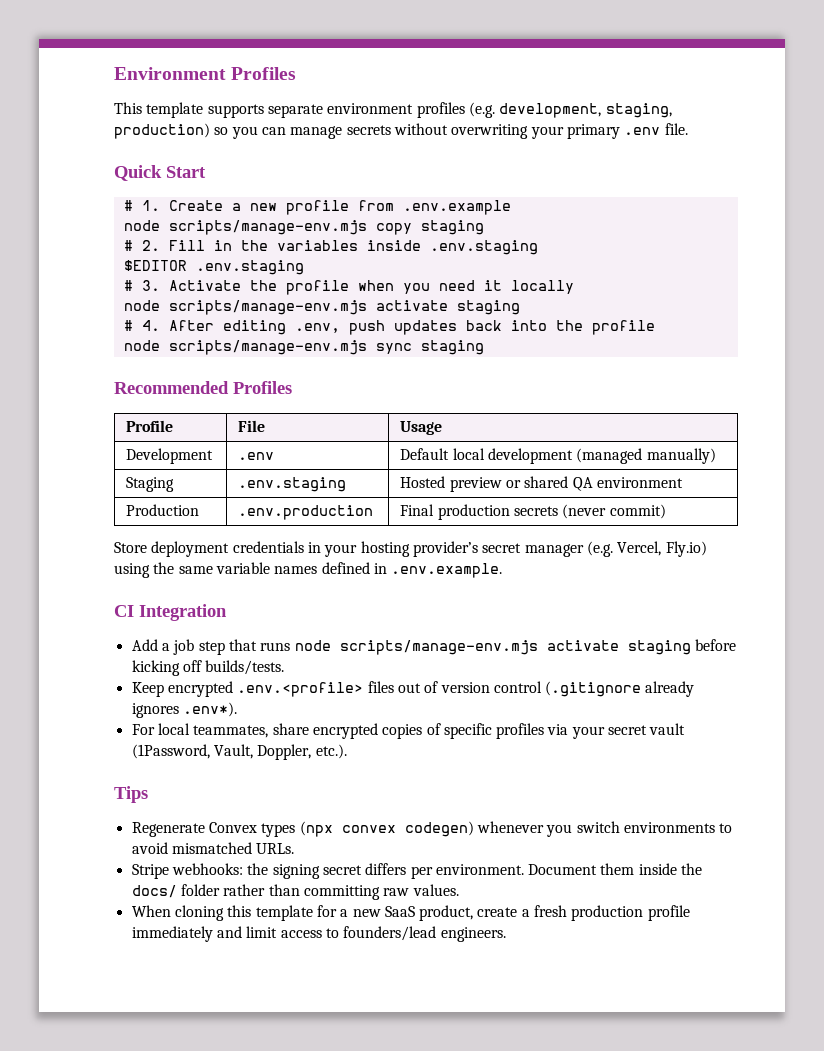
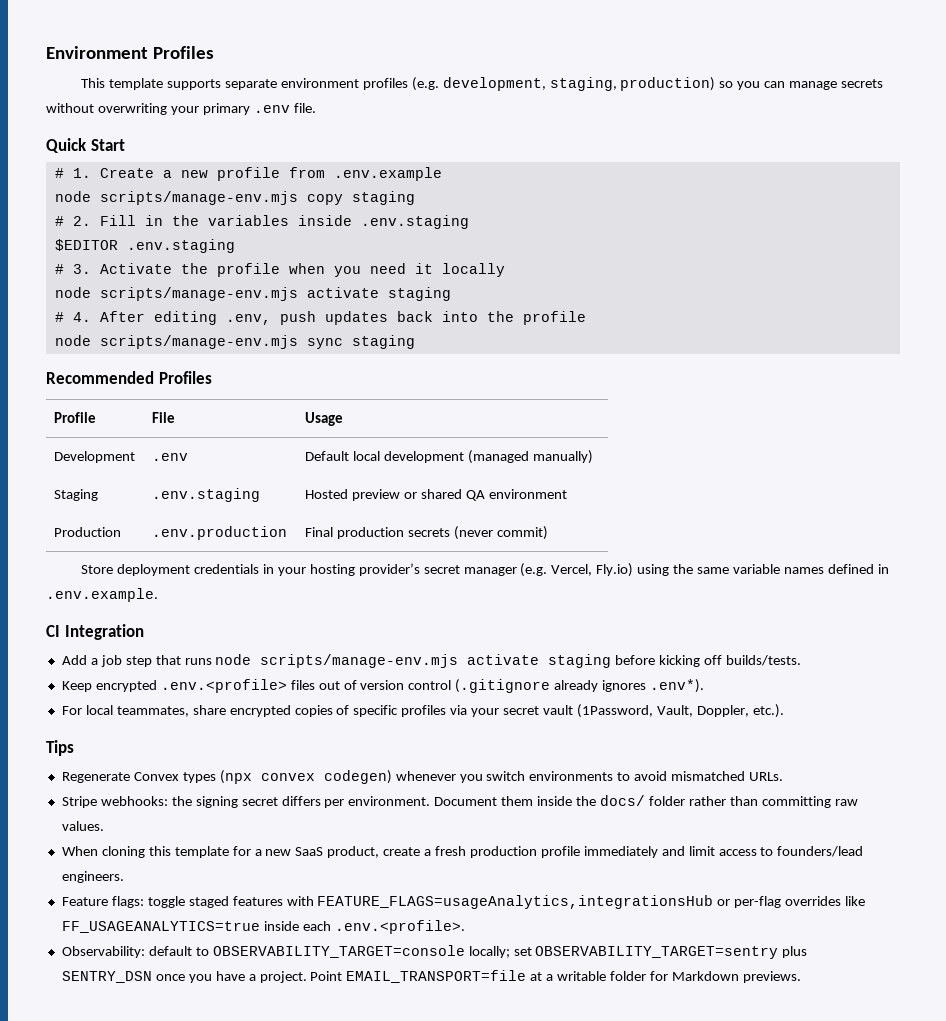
(506, 934) none -> [61,895,866,909] [61,920,465,934] [61,945,808,959] [61,970,801,983] // Feature flags: toggle staged features with FEATURE_FLAGS=usageAnalytics,integrationsHub or per-flag overrides like FF_USAGEANALYTICS=true inside each .env.<profile>. // Observability: default to OBSERVABILITY_TARGET=console locally; set OBSERVABILITY_TARGET=sentry plus SENTRY_DSN once you have a project. Point EMAIL_TRANSPORT=file at a writable folder for Markdown previews.

